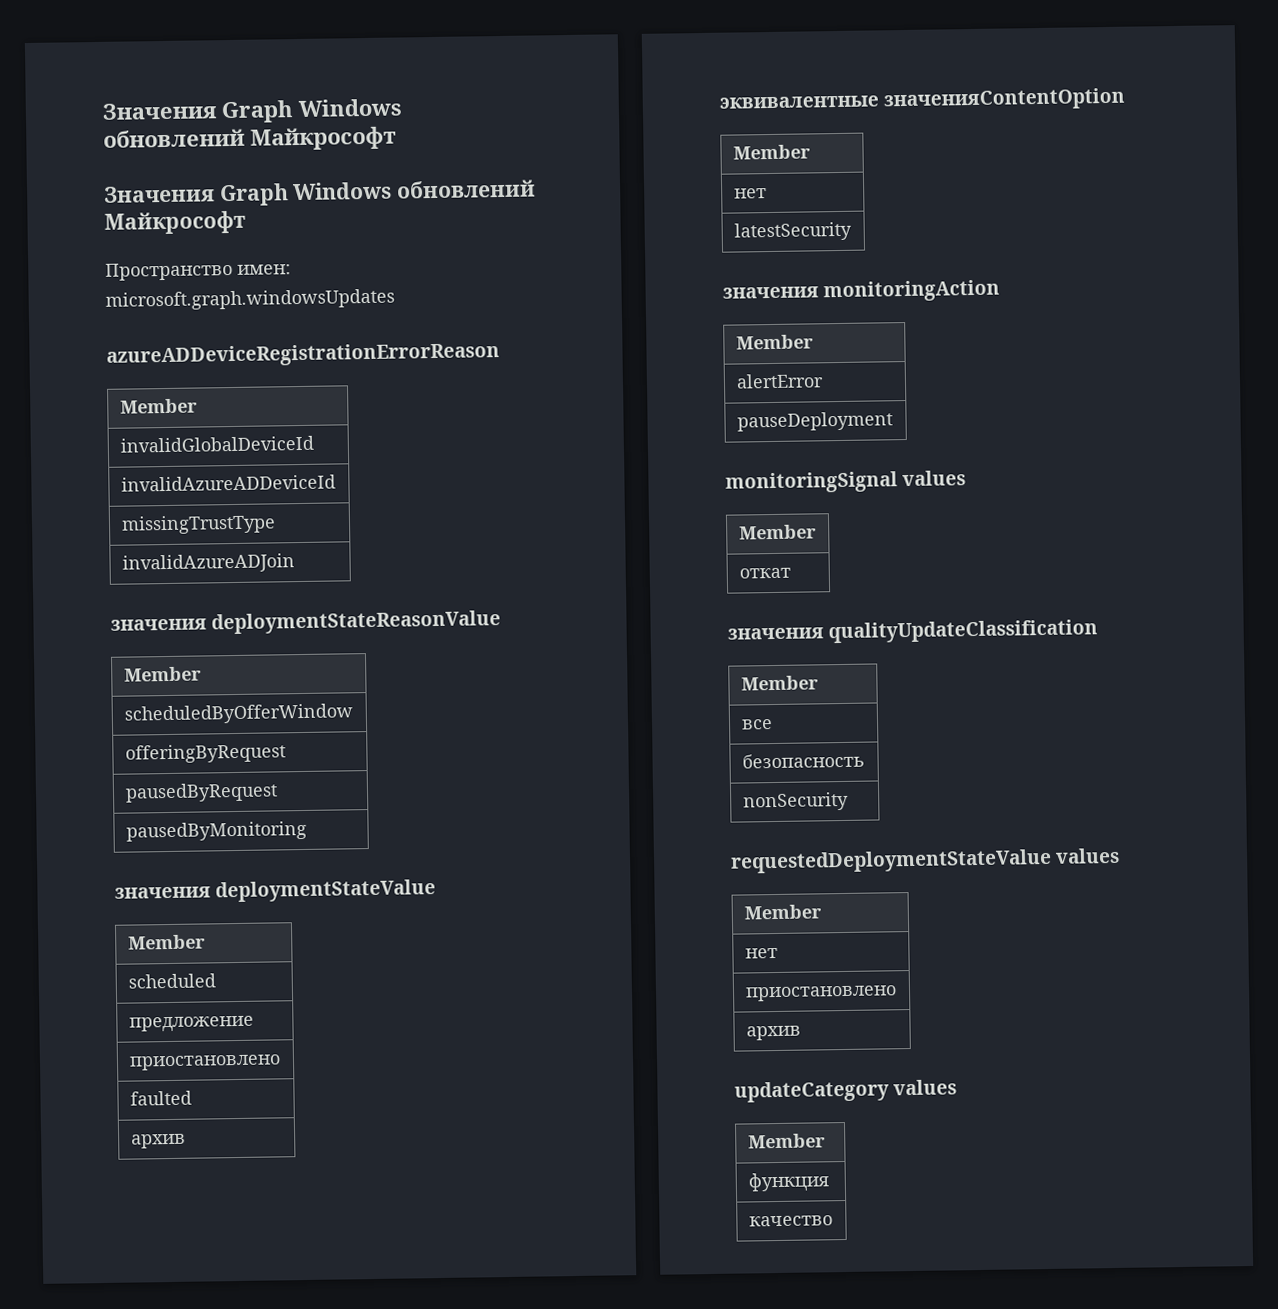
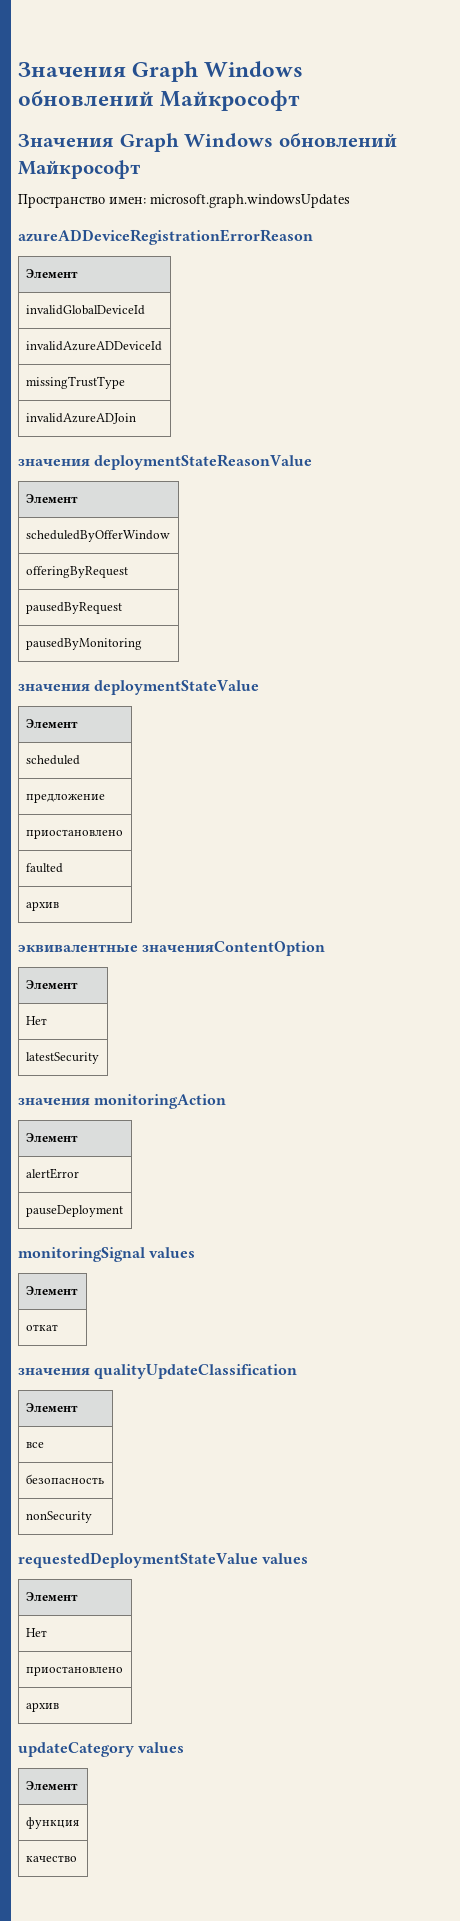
[119,398,198,414] Member -> [25,269,78,278] Элемент
[123,666,202,682] Member -> [25,494,78,503] Элемент
[127,934,206,950] Member -> [25,719,78,728] Элемент
[732,144,811,160] [733,188,767,199] Member // нет -> [25,980,78,989] [25,1016,47,1025] Элемент // Нет
[735,334,814,350] Member -> [25,1133,78,1142] Элемент
[738,524,817,540] Member -> [25,1286,78,1295] Элемент
[740,675,819,691] Member -> [25,1403,78,1412] Элемент
[743,904,822,920] [744,947,778,959] Member // нет -> [25,1592,78,1601] [25,1628,47,1637] Элемент // Нет
[747,1133,826,1149] Member -> [25,1781,78,1790] Элемент

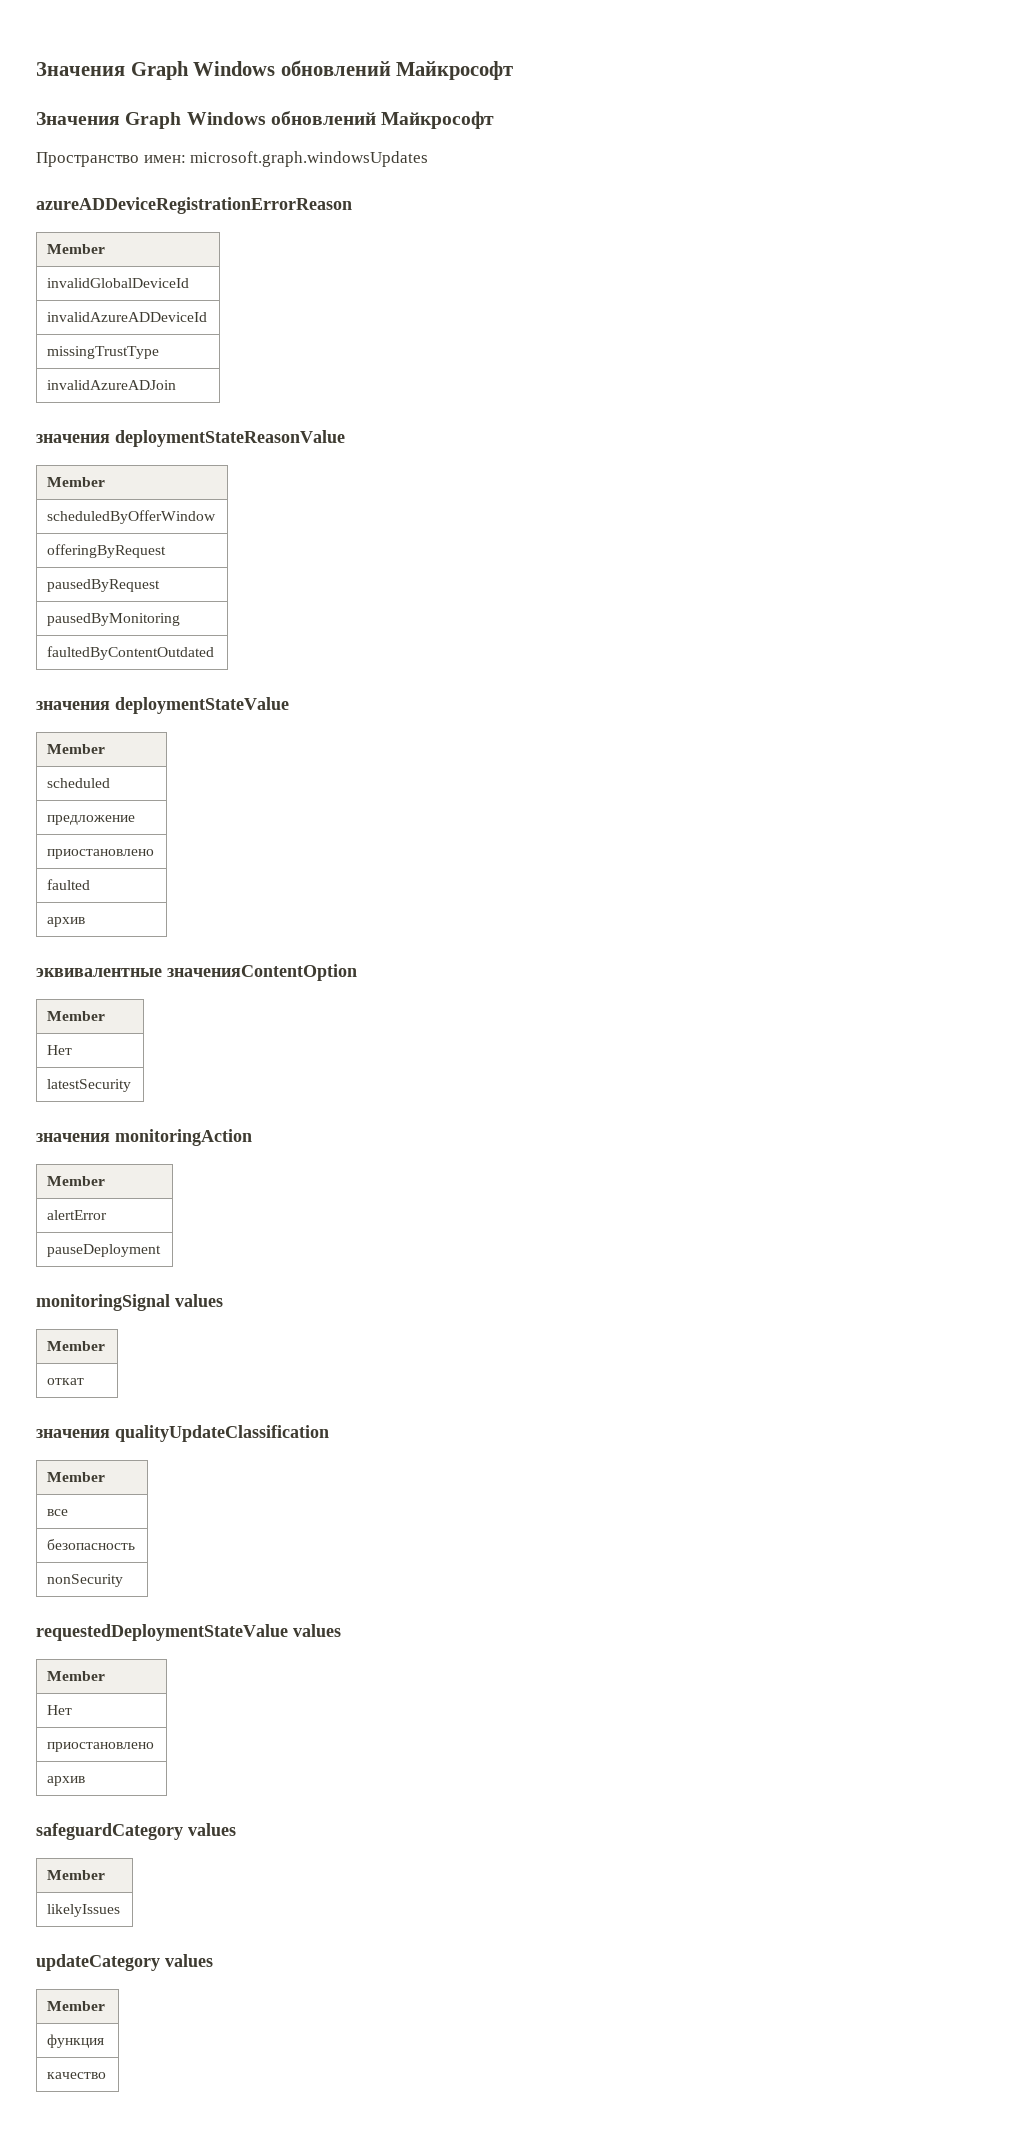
[25,269,78,278] Элемент -> [47,244,106,254] Member
[25,494,78,503] Элемент -> [47,477,106,487] Member
(142, 644) none -> [47,646,215,660] // faultedByContentOutdated
[25,719,78,728] Элемент -> [47,744,106,754] Member
[25,980,78,989] Элемент -> [47,1011,106,1021] Member
[25,1133,78,1142] Элемент -> [47,1176,106,1186] Member
[25,1286,78,1295] Элемент -> [47,1341,106,1351] Member
[25,1403,78,1412] Элемент -> [47,1472,106,1482] Member
[25,1592,78,1601] Элемент -> [47,1671,106,1681] Member
(59, 1707) none -> [36,1823,236,1840] [47,1870,106,1880] [47,1904,121,1917] // safeguardCategory values // Member // likelyIssues
[25,1781,78,1790] Элемент -> [47,2001,106,2011] Member

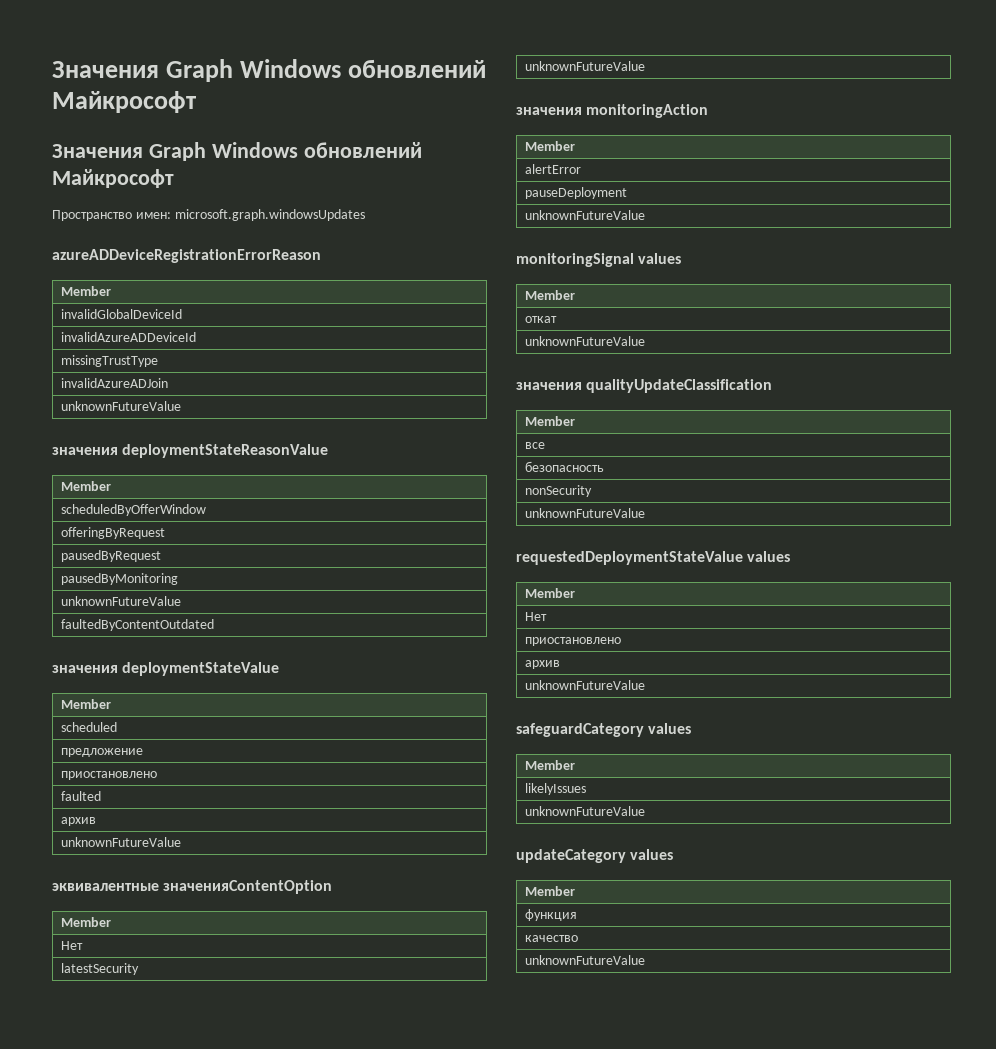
(177, 385) none -> [61,401,182,411] // unknownFutureValue
(181, 619) none -> [61,596,182,606] // unknownFutureValue
(86, 922) none -> [61,837,182,847] // unknownFutureValue
(132, 1085) none -> [525,61,646,71] // unknownFutureValue
(162, 1250) none -> [525,210,646,220] // unknownFutureValue
(85, 1381) none -> [525,336,646,346] // unknownFutureValue
(124, 1580) none -> [525,508,646,518] // unknownFutureValue
(86, 1781) none -> [525,680,646,690] // unknownFutureValue
(121, 1910) none -> [525,806,646,816] // unknownFutureValue
(107, 2075) none -> [525,955,646,965] // unknownFutureValue

